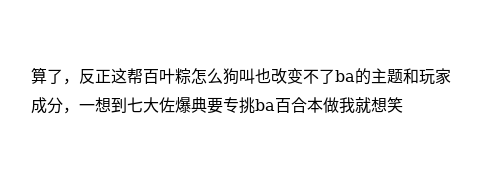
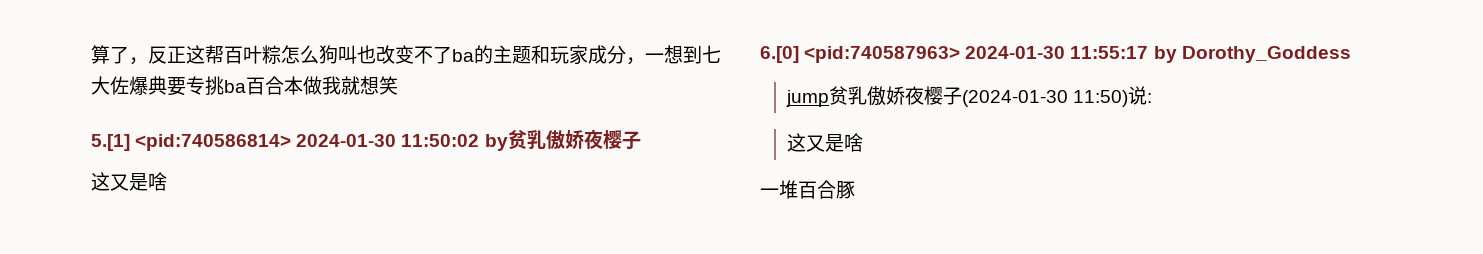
(403, 105) none -> [91,129,641,151] [91,172,167,191] [760,46,1351,63] [785,86,1152,107] [786,133,863,152] [760,180,855,199] // 5.[1] <pid:740586814> 2024-01-30 11:50:02 by贫乳傲娇夜樱子 // 这又是啥 // 6.[0] <pid:740587963> 2024-01-30 11:55:17 by Dorothy_Goddess // jump贫乳傲娇夜樱子(2024-01-30 11:50)说: // 这又是啥 // 一堆百合豚

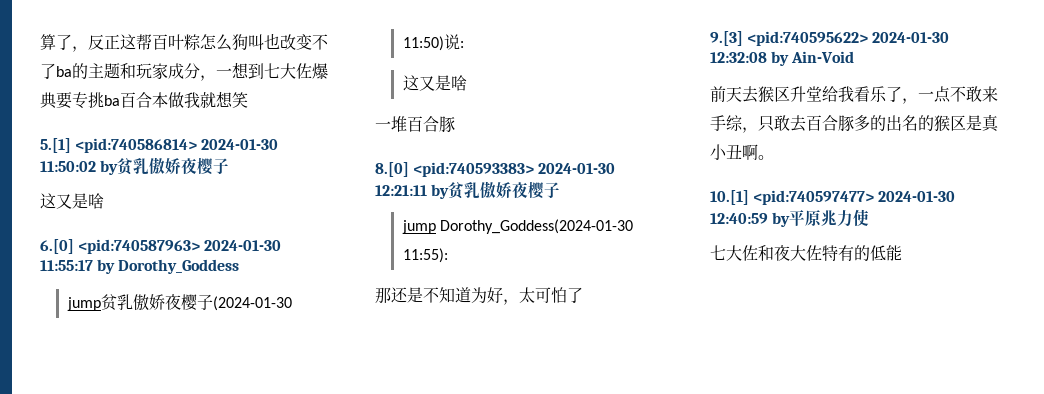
(855, 190) none -> [375,162,616,177] [375,181,561,199] [401,219,634,234] [402,248,448,263] [375,287,583,305] [710,31,950,46] [710,51,855,66] [710,86,998,104] [710,114,999,133] [710,144,774,160] [710,190,956,205] [710,209,870,227] [710,245,902,262] // 8.[0] <pid:740593383> 2024-01-30 12:21:11 by贫乳傲娇夜樱子 // jump Dorothy_Goddess(2024-01-30 11:55): // 那还是不知道为好，太可怕了 // 9.[3] <pid:740595622> 2024-01-30 12:32:08 by Ain-Void // 前天去猴区升堂给我看乐了，一点不敢来手综，只敢去百合豚多的出名的猴区是真小丑啊。 // 10.[1] <pid:740597477> 2024-01-30 12:40:59 by平原兆力使 // 七大佐和夜大佐特有的低能

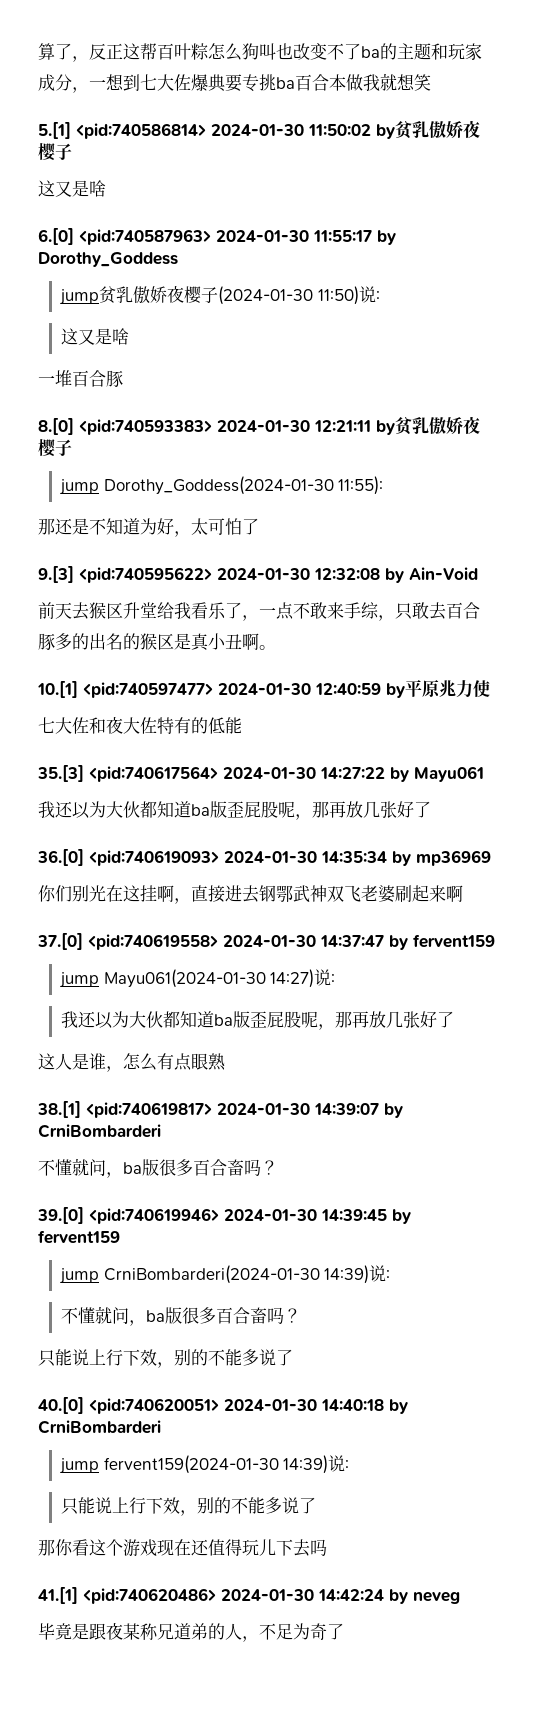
(902, 253) none -> [37,765,484,782] [38,801,431,820] [37,849,491,866] [38,885,463,904] [37,933,495,950] [58,969,336,988] [60,1011,454,1030] [38,1053,226,1072] [37,1101,403,1118] [38,1124,161,1138] [38,1158,278,1178] [37,1207,411,1224] [38,1230,120,1244] [58,1265,391,1284] [60,1306,301,1326] [38,1349,293,1368] [38,1397,408,1414] [38,1420,161,1434] [58,1455,350,1474] [60,1497,316,1516] [38,1539,327,1557] [38,1587,460,1604] [38,1623,344,1642] // 35.[3] <pid:740617564> 2024-01-30 14:27:22 by Mayu061 // 我还以为大伙都知道ba版歪屁股呢，那再放几张好了 // 36.[0] <pid:740619093> 2024-01-30 14:35:34 by mp36969 // 你们别光在这挂啊，直接进去钢鄂武神双飞老婆刷起来啊 // 37.[0] <pid:740619558> 2024-01-30 14:37:47 by fervent159 // jump Mayu061(2024-01-30 14:27)说: // 我还以为大伙都知道ba版歪屁股呢，那再放几张好了 // 这人是谁，怎么有点眼熟 // 38.[1] <pid:740619817> 2024-01-30 14:39:07 by CrniBombarderi // 不懂就问，ba版很多百合畜吗？ // 39.[0] <pid:740619946> 2024-01-30 14:39:45 by fervent159 // jump CrniBombarderi(2024-01-30 14:39)说: // 不懂就问，ba版很多百合畜吗？ // 只能说上行下效，别的不能多说了 // 40.[0] <pid:740620051> 2024-01-30 14:40:18 by CrniBombarderi // jump fervent159(2024-01-30 14:39)说: // 只能说上行下效，别的不能多说了 // 那你看这个游戏现在还值得玩儿下去吗 // 41.[1] <pid:740620486> 2024-01-30 14:42:24 by neveg // 毕竟是跟夜某称兄道弟的人，不足为奇了

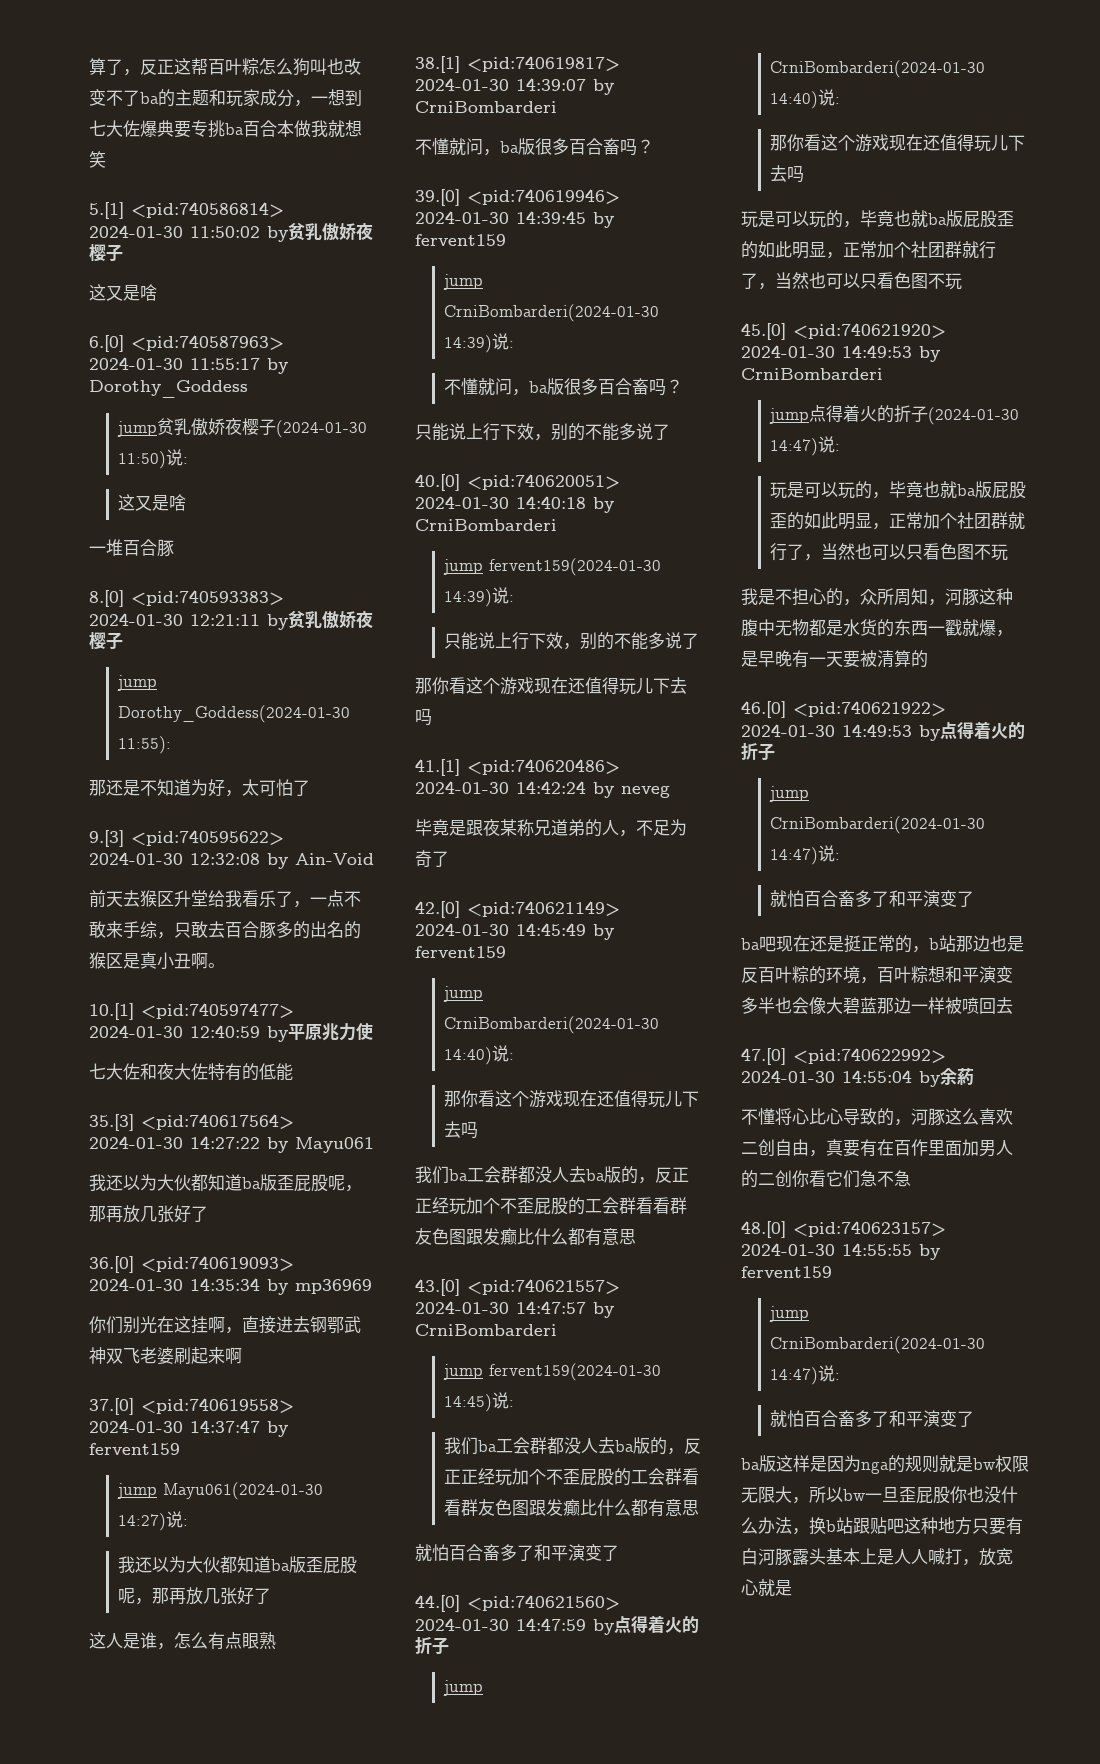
(344, 1631) none -> [415,901,620,918] [415,923,614,940] [415,946,506,958] [443,986,484,1002] [444,1016,660,1034] [444,1045,515,1065] [444,1090,700,1108] [444,1121,479,1139] [415,1166,689,1184] [415,1197,687,1215] [415,1228,636,1246] [415,1279,620,1296] [415,1301,614,1318] [415,1324,557,1336] [443,1363,662,1381] [444,1392,515,1412] [444,1437,702,1455] [444,1468,700,1486] [444,1499,700,1517] [415,1544,619,1561] [415,1595,620,1612] [415,1615,699,1635] [415,1637,449,1655] [443,1680,484,1696] [770,60,986,78] [770,89,841,109] [770,134,1026,152] [770,165,805,183] [741,210,1014,228] [741,241,996,259] [741,272,962,290] [741,323,946,340] [741,345,940,362] [741,368,883,380] [769,405,1020,425] [770,436,841,456] [770,481,1027,499] [770,512,1026,530] [770,543,1009,561] [741,588,1013,606] [741,619,1013,637] [741,650,928,668] [741,701,946,718] [741,721,1025,741] [741,743,775,761] [769,786,810,802] [770,816,986,834] [770,845,841,865] [770,890,975,907] [741,935,1024,953] [741,966,1013,984] [741,997,1013,1014] [741,1048,946,1065] [741,1068,974,1087] [741,1108,1013,1126] [741,1139,1013,1157] [741,1170,911,1188] [741,1221,946,1238] [741,1243,940,1260] [741,1266,832,1278] [769,1306,810,1322] [770,1336,986,1354] [770,1365,841,1385] [770,1410,975,1427] [741,1455,1029,1474] [741,1486,1018,1504] [741,1517,1023,1535] [741,1548,1013,1566] [741,1579,792,1596] // 42.[0] <pid:740621149> 2024-01-30 14:45:49 by fervent159 // jump CrniBombarderi(2024-01-30 14:40)说: // 那你看这个游戏现在还值得玩儿下去吗 // 我们ba工会群都没人去ba版的，反正正经玩加个不歪屁股的工会群看看群友色图跟发癫比什么都有意思 // 43.[0] <pid:740621557> 2024-01-30 14:47:57 by CrniBombarderi // jump fervent159(2024-01-30 14:45)说: // 我们ba工会群都没人去ba版的，反正正经玩加个不歪屁股的工会群看看群友色图跟发癫比什么都有意思 // 就怕百合畜多了和平演变了 // 44.[0] <pid:740621560> 2024-01-30 14:47:59 by点得着火的折子 // jump CrniBombarderi(2024-01-30 14:40)说: // 那你看这个游戏现在还值得玩儿下去吗 // 玩是可以玩的，毕竟也就ba版屁股歪的如此明显，正常加个社团群就行了，当然也可以只看色图不玩 // 45.[0] <pid:740621920> 2024-01-30 14:49:53 by CrniBombarderi // jump点得着火的折子(2024-01-30 14:47)说: // 玩是可以玩的，毕竟也就ba版屁股歪的如此明显，正常加个社团群就行了，当然也可以只看色图不玩 // 我是不担心的，众所周知，河豚这种腹中无物都是水货的东西一戳就爆，是早晚有一天要被清算的 // 46.[0] <pid:740621922> 2024-01-30 14:49:53 by点得着火的折子 // jump CrniBombarderi(2024-01-30 14:47)说: // 就怕百合畜多了和平演变了 // ba吧现在还是挺正常的，b站那边也是反百叶粽的环境，百叶粽想和平演变多半也会像大碧蓝那边一样被喷回去 // 47.[0] <pid:740622992> 2024-01-30 14:55:04 by余葯 // 不懂将心比心导致的，河豚这么喜欢二创自由，真要有在百作里面加男人的二创你看它们急不急 // 48.[0] <pid:740623157> 2024-01-30 14:55:55 by fervent159 // jump CrniBombarderi(2024-01-30 14:47)说: // 就怕百合畜多了和平演变了 // ba版这样是因为nga的规则就是bw权限无限大，所以bw一旦歪屁股你也没什么办法，换b站跟贴吧这种地方只要有白河豚露头基本上是人人喊打，放宽心就是

